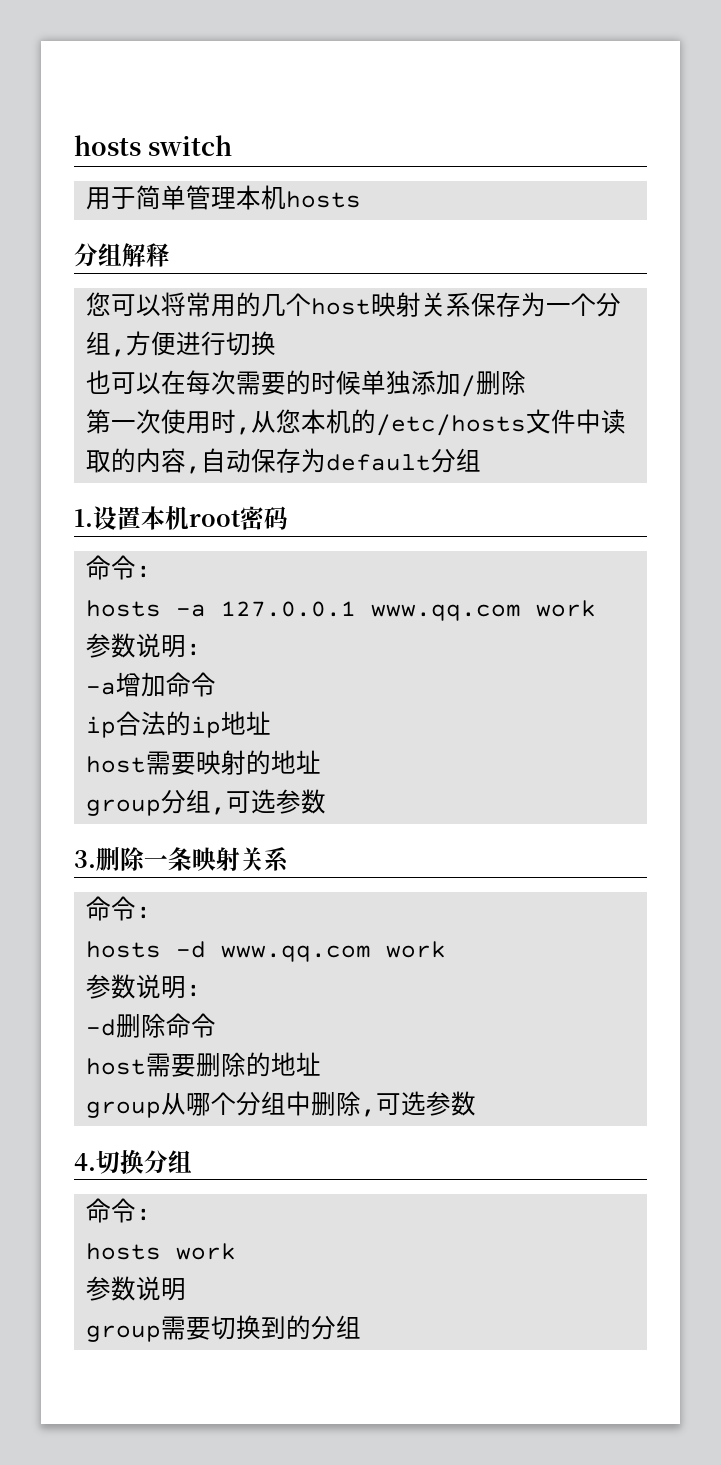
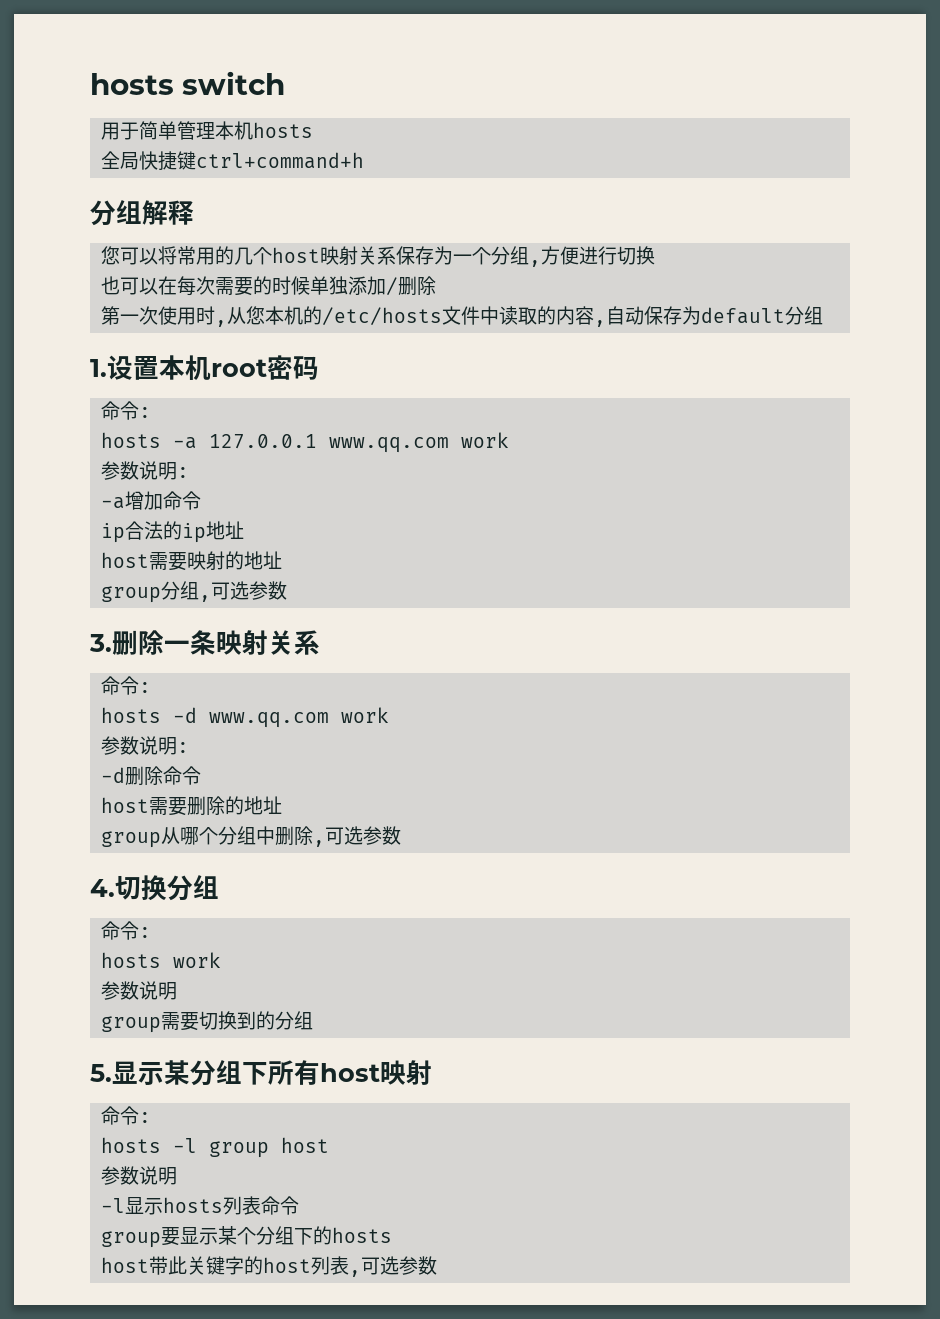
(361, 199) none -> [100,151,364,171] // 全局快捷键ctrl+command+h
(361, 1327) none -> [90,1060,432,1086] [100,1106,151,1125] [100,1137,329,1158] [100,1166,177,1185] [100,1196,299,1215] [100,1226,392,1248] [100,1256,437,1277] // 5.显示某分组下所有host映射 // 命令: // hosts -l group host // 参数说明 // -l显示hosts列表命令 // group要显示某个分组下的hosts // host带此关键字的host列表,可选参数

